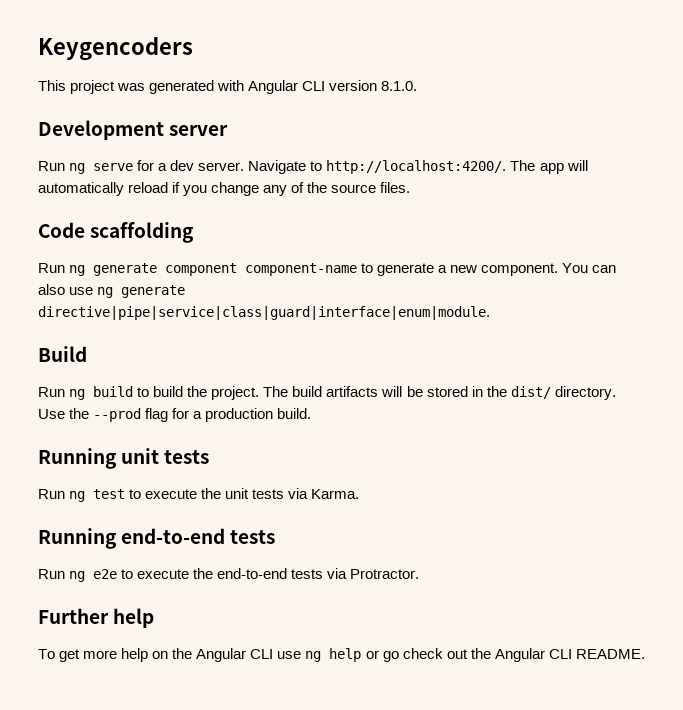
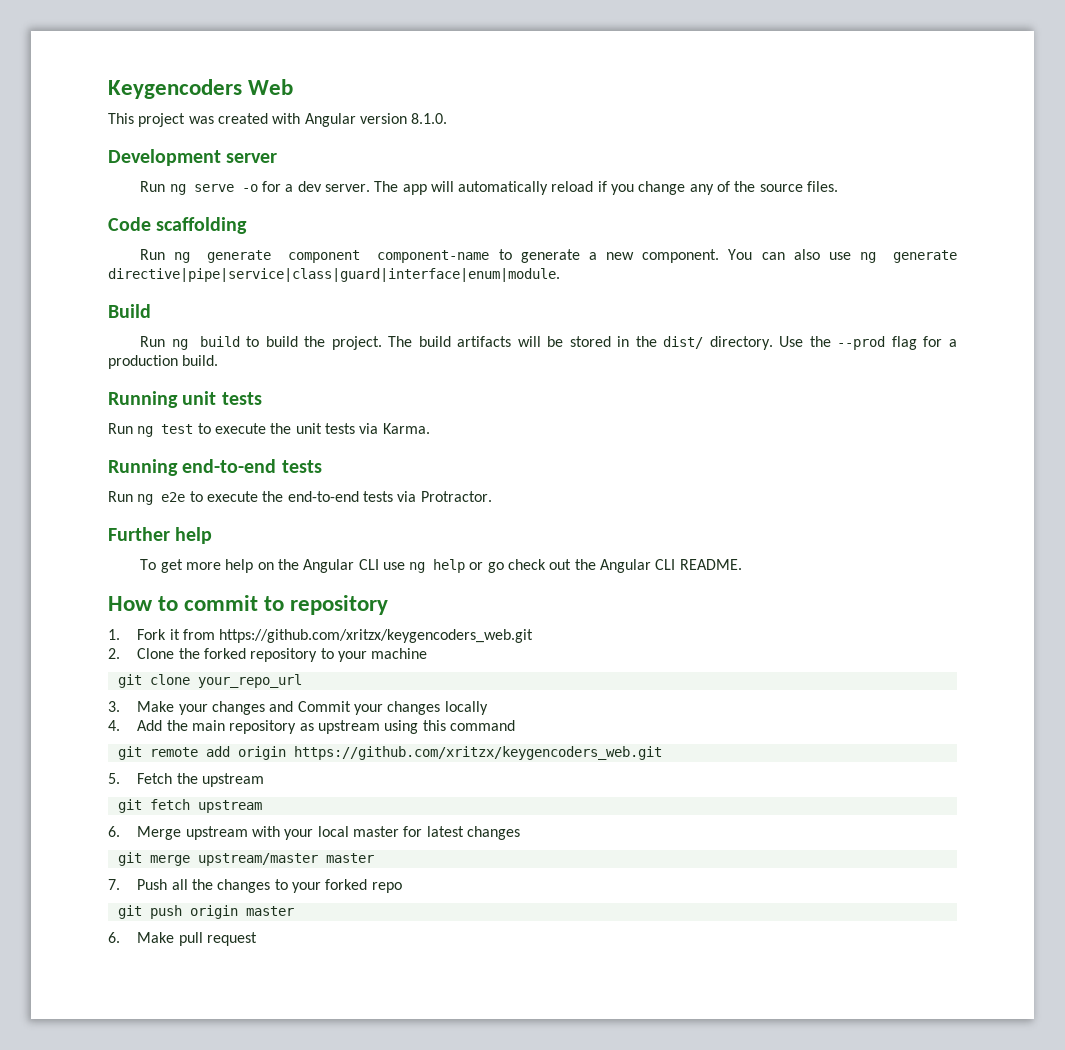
(193, 49) none -> [248,79,294,95] Web
[149,80,215,94] generated -> [217,113,268,124] created
[302,81,326,91] CLI -> (356, 120) none
(134, 167) none -> [241,184,258,192] -o
[248,160,507,174] Navigate to http://localhost:4200/. -> (370, 188) none
(645, 654) none -> [108,595,389,615] [108,629,534,643] [108,648,428,662] [117,674,302,688] [108,701,488,715] [108,720,515,734] [117,746,662,760] [108,773,264,787] [117,799,262,813] [108,826,520,840] [117,852,374,866] [108,879,402,893] [117,905,294,919] [108,932,257,946] // How to commit to repository // 1. Fork it from https://github.com/xritzx/keygencoders_web.git // 2. Clone the forked repository to your machine // git clone your_repo_url // 3. Make your changes and Commit your changes locally // 4. Add the main repository as upstream using this command // git remote add origin https://github.com/xritzx/keygencoders_web.git // 5. Fetch the upstream // git fetch upstream // 6. Merge upstream with your local master for latest changes // git merge upstream/master master // 7. Push all the changes to your forked repo // git push origin master // 6. Make pull request

